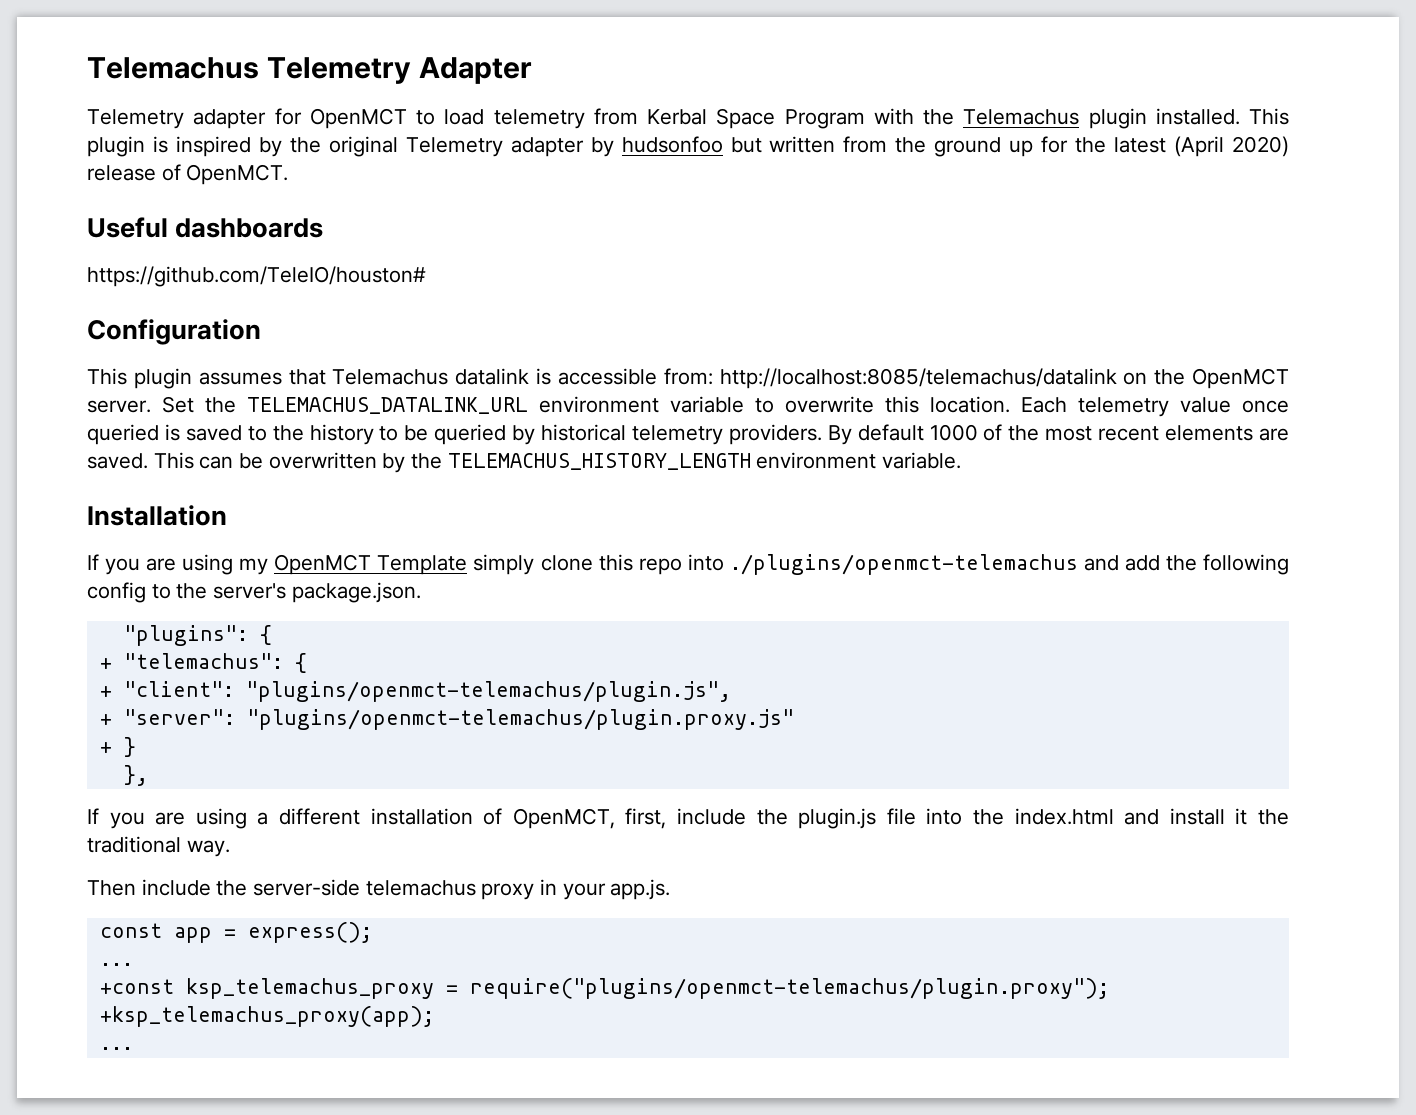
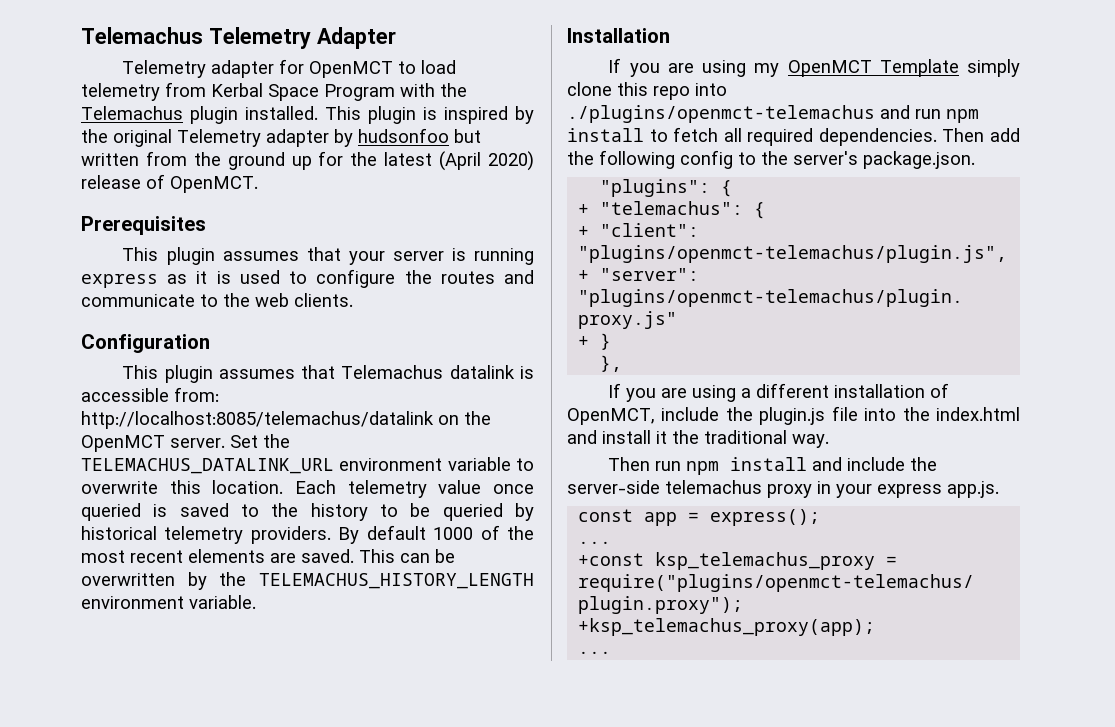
[87,217,324,238] [87,266,426,287] Useful dashboards // https://github.com/TeleIO/houston# -> [81,216,206,235] [122,247,534,265] [81,269,534,288] [81,293,353,307] Prerequisites // This plugin assumes that your server is running express as it is used to configure the routes and communicate to the web clients.
(1119, 563) none -> [915,109,979,123] [567,127,985,146] run npm install to fetch all required dependencies. Then
[625,808,667,829] first, -> (655, 416) none
(136, 888) none -> [655,457,843,475] run npm install and
(606, 891) none -> [877,484,942,498] express

